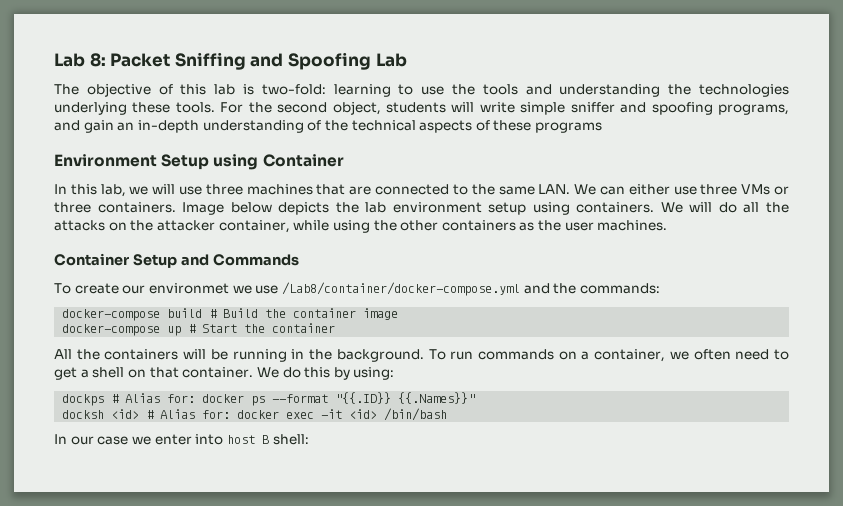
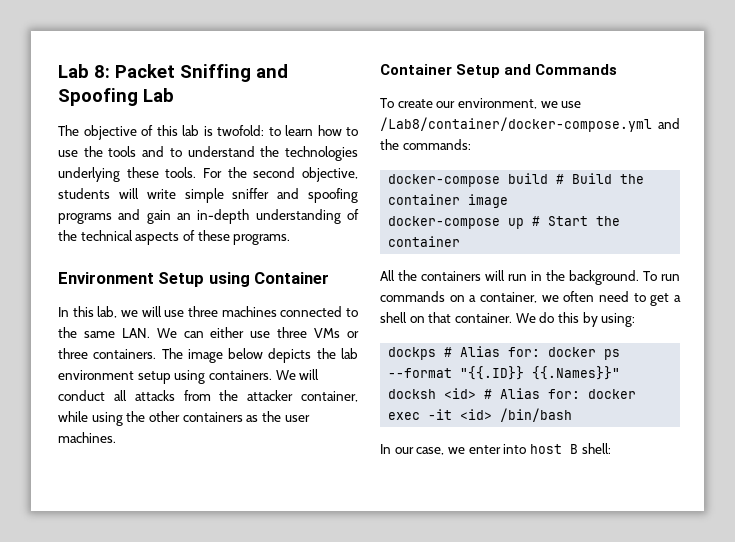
[261,84,391,97] two-fold: learning -> [217,125,342,136] twofold: to learn how
[559,84,661,97] understanding -> [169,146,255,157] to understand
[332,101,381,115] object, -> [302,167,358,182] objective,
[718,104,790,115] programs, -> [58,213,112,224] programs
[535,122,603,133] programs -> [233,234,291,245] programs.
[316,184,372,195] that are -> (277, 311) none
[182,202,225,215] Image -> [161,348,223,363] The image
[718,202,789,213] [54,220,127,231] do all the attacks on -> [58,390,211,401] conduct all attacks from
[148,283,229,294] environmet -> [457,98,537,109] environment,
[210,349,287,362] be running -> [508,274,528,281] run
[97,436,129,445] case -> [416,447,445,455] case,

